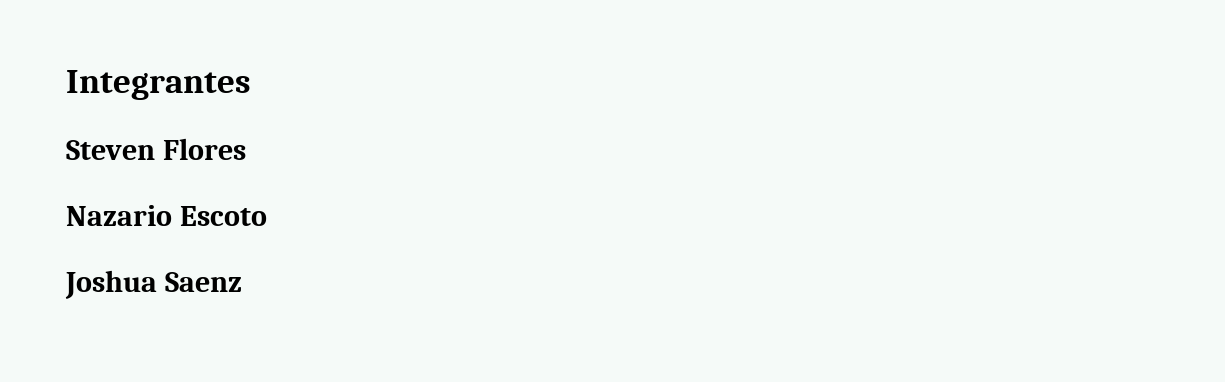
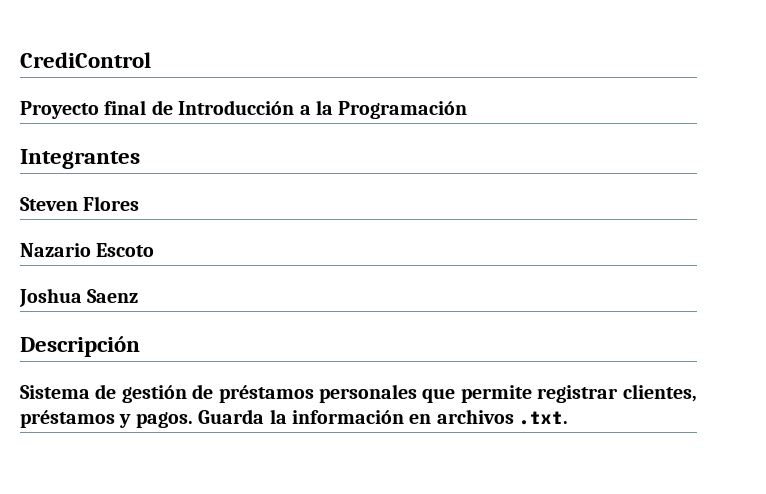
(66, 85) none -> [20,52,151,68] [20,100,468,119] CrediControl // Proyecto final de Introducción a la Programación //
(242, 282) none -> [20,336,140,357] [20,384,697,403] [20,409,569,428] // Descripción // Sistema de gestión de préstamos personales que permite registrar clientes, préstamos y pagos. Guarda la información en archivos .txt.

